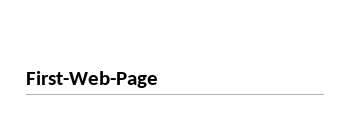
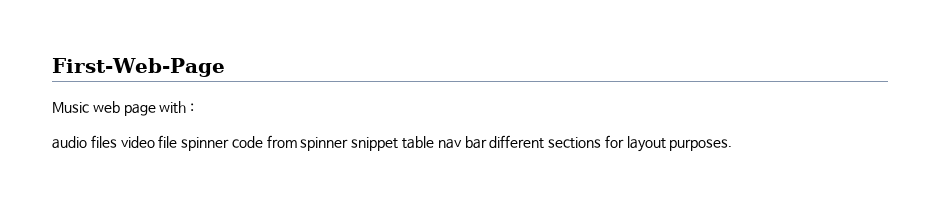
(158, 79) none -> [52,101,195,116] [52,135,733,152] // Music web page with : // audio files video file spinner code from spinner snippet table nav bar different sections for layout purposes.

